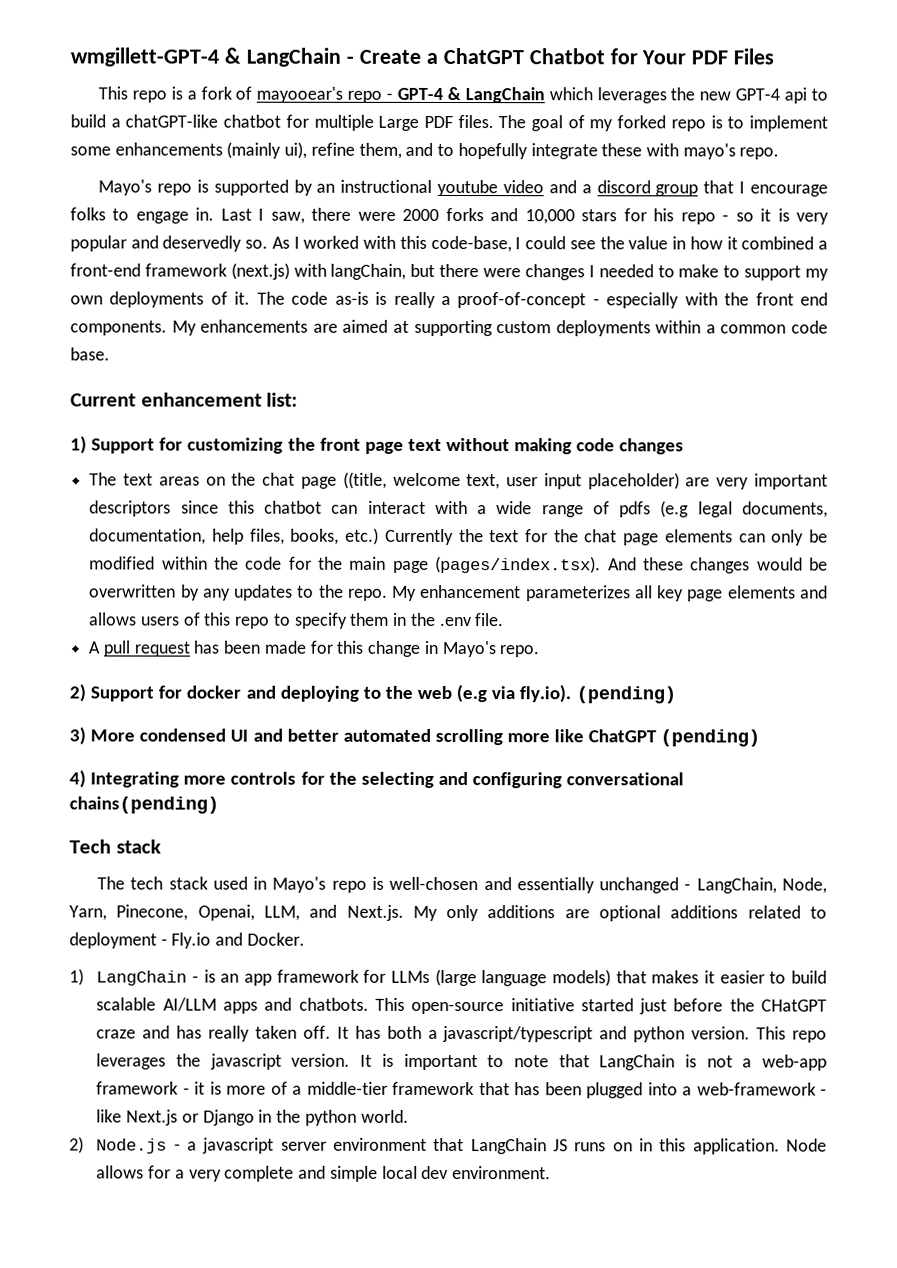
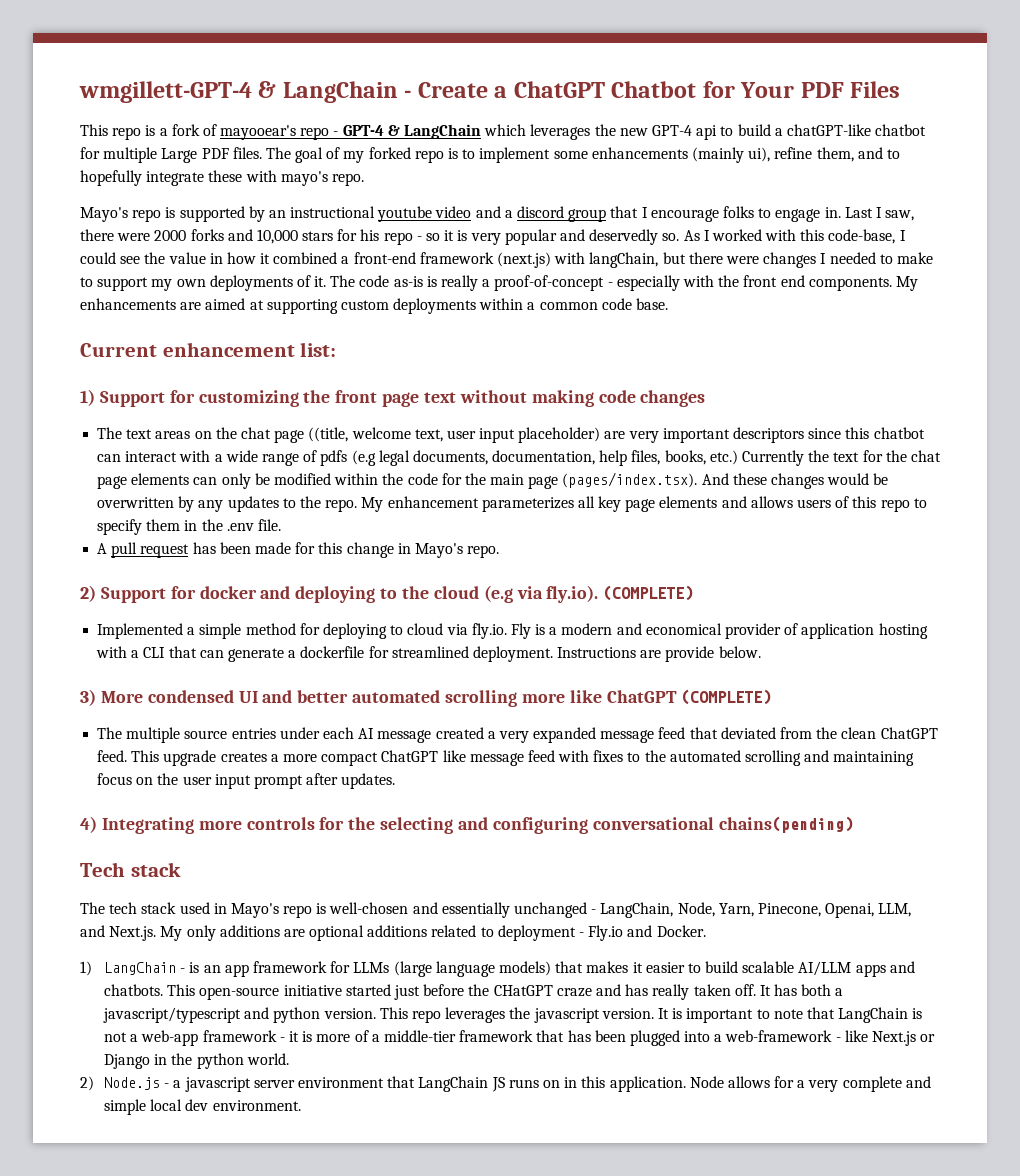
[417,685,453,700] web -> [433,586,479,599] cloud
[575,686,676,704] (pending) -> [603,585,694,601] [97,623,928,639] [96,646,761,662] (COMPLETE) // Implemented a simple method for deploying to cloud via fly.io. Fly is a modern and economical provider of application hosting with a CLI that can generate a dockerfile for streamlined deployment. Instructions are provide below.
[660,729,761,747] (pending) -> [681,689,772,705] [97,727,938,743] [97,750,915,766] [97,773,396,789] (COMPLETE) // The multiple source entries under each AI message created a very expanded message feed that deviated from the clean ChatGPT feed. This upgrade creates a more compact ChatGPT like message feed with fixes to the automated scrolling and maintaining focus on the user input prompt after updates.

